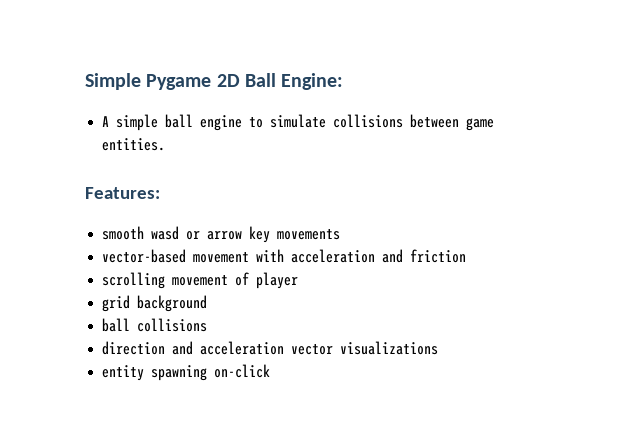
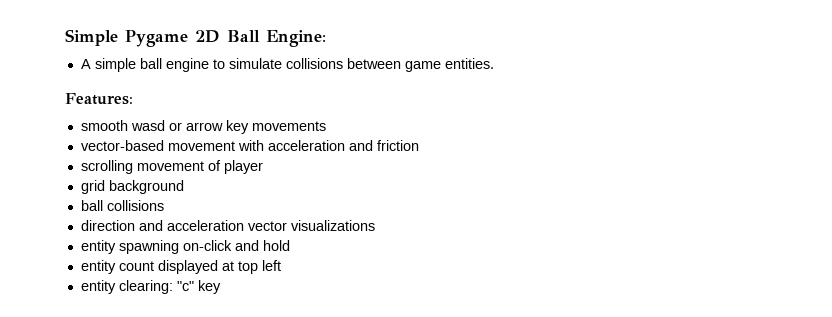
(271, 371) none -> [234,240,290,251] [80,260,281,274] [80,280,221,294] and hold // entity count displayed at top left // entity clearing: "c" key

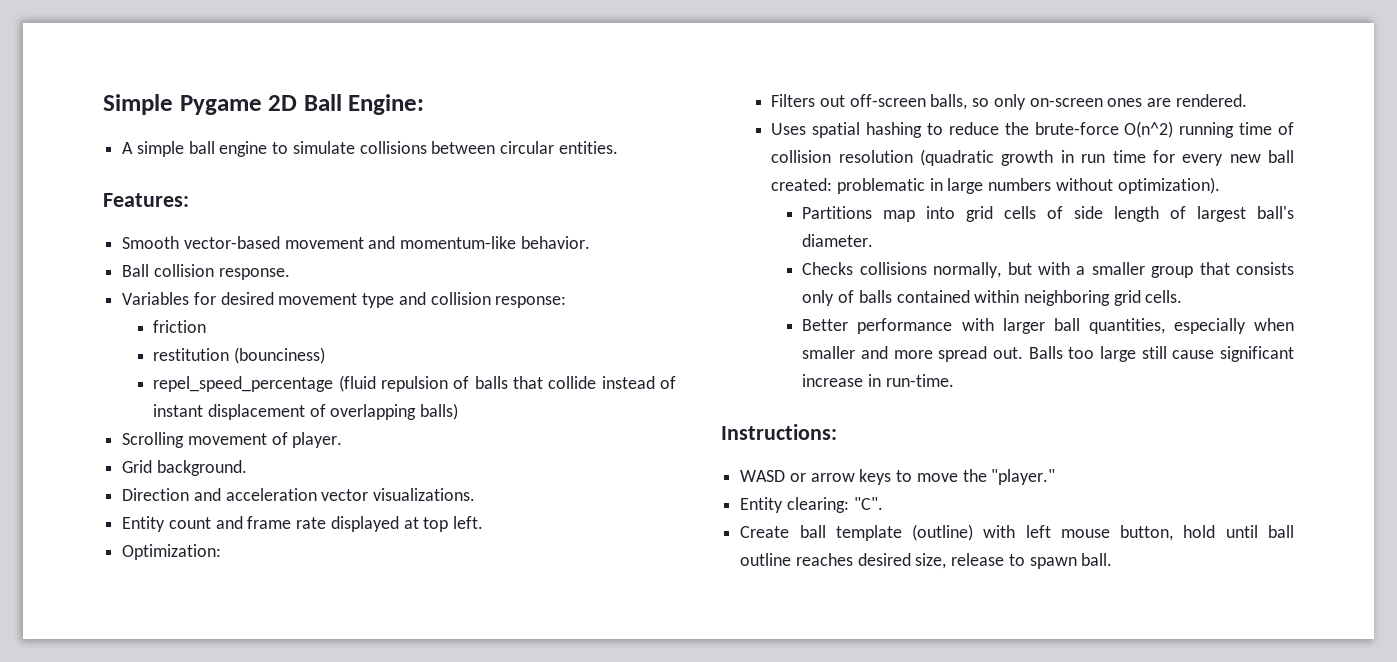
[404,61,441,72] game -> [500,141,555,154] circular
[80,120,326,134] [80,140,419,151] [80,160,263,174] [80,180,184,194] [80,200,164,211] [80,220,375,231] [80,240,290,254] [80,260,281,274] [80,280,221,294] smooth wasd or arrow key movements // vector-based movement with acceleration and friction // scrolling movement of player // grid background // ball collisions // direction and acceleration vector visualizations // entity spawning on-click and hold // entity count displayed at top left // entity clearing: "c" key -> [122,236,590,249] [122,264,290,280] [122,292,567,308] [153,320,207,333] [153,347,326,364] [153,375,676,392] [153,403,459,420] [122,432,343,448] [122,460,247,476] [122,488,476,501] [122,516,484,532] [122,544,222,560] [771,94,1247,110] [771,121,1294,138] [771,149,1294,166] [771,177,1220,194] [802,206,1294,222] [802,234,874,247] [802,262,1294,278] [802,290,1183,306] [802,318,1294,334] [802,346,1294,362] [802,374,954,387] [721,424,837,440] [740,469,1056,485] [740,497,883,513] [740,524,1294,541] [740,553,1113,569] Smooth vector-based movement and momentum-like behavior. // Ball collision response. // Variables for desired movement type and collision response: // friction // restitution (bounciness) // repel_speed_percentage (fluid repulsion of balls that collide instead of instant displacement of overlapping balls) // Scrolling movement of player. // Grid background. // Direction and acceleration vector visualizations. // Entity count and frame rate displayed at top left. // Optimization: // Filters out off-screen balls, so only on-screen ones are rendered. // Uses spatial hashing to reduce the brute-force O(n^2) running time of collision resolution (quadratic growth in run time for every new ball created: problematic in large numbers without optimization). // Partitions map into grid cells of side length of largest ball's diameter. // Checks collisions normally, but with a smaller group that consists only of balls contained within neighboring grid cells. // Better performance with larger ball quantities, especially when smaller and more spread out. Balls too large still cause significant increase in run-time. // Instructions: // WASD or arrow keys to move the "player." // Entity clearing: "C". // Create ball template (outline) with left mouse button, hold until ball outline reaches desired size, release to spawn ball.

